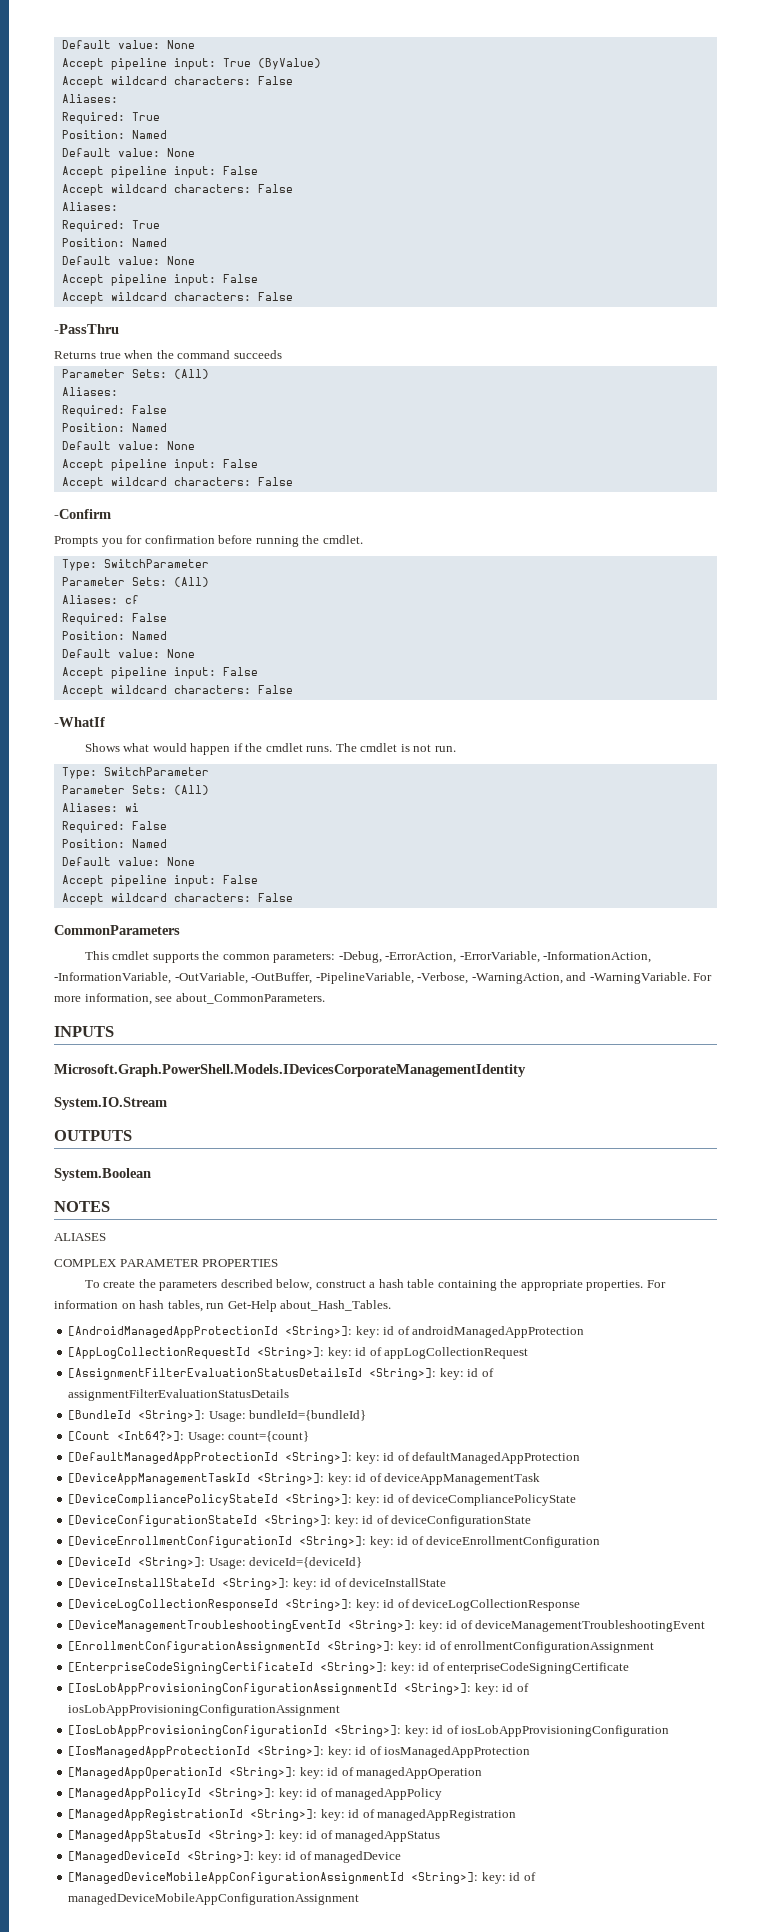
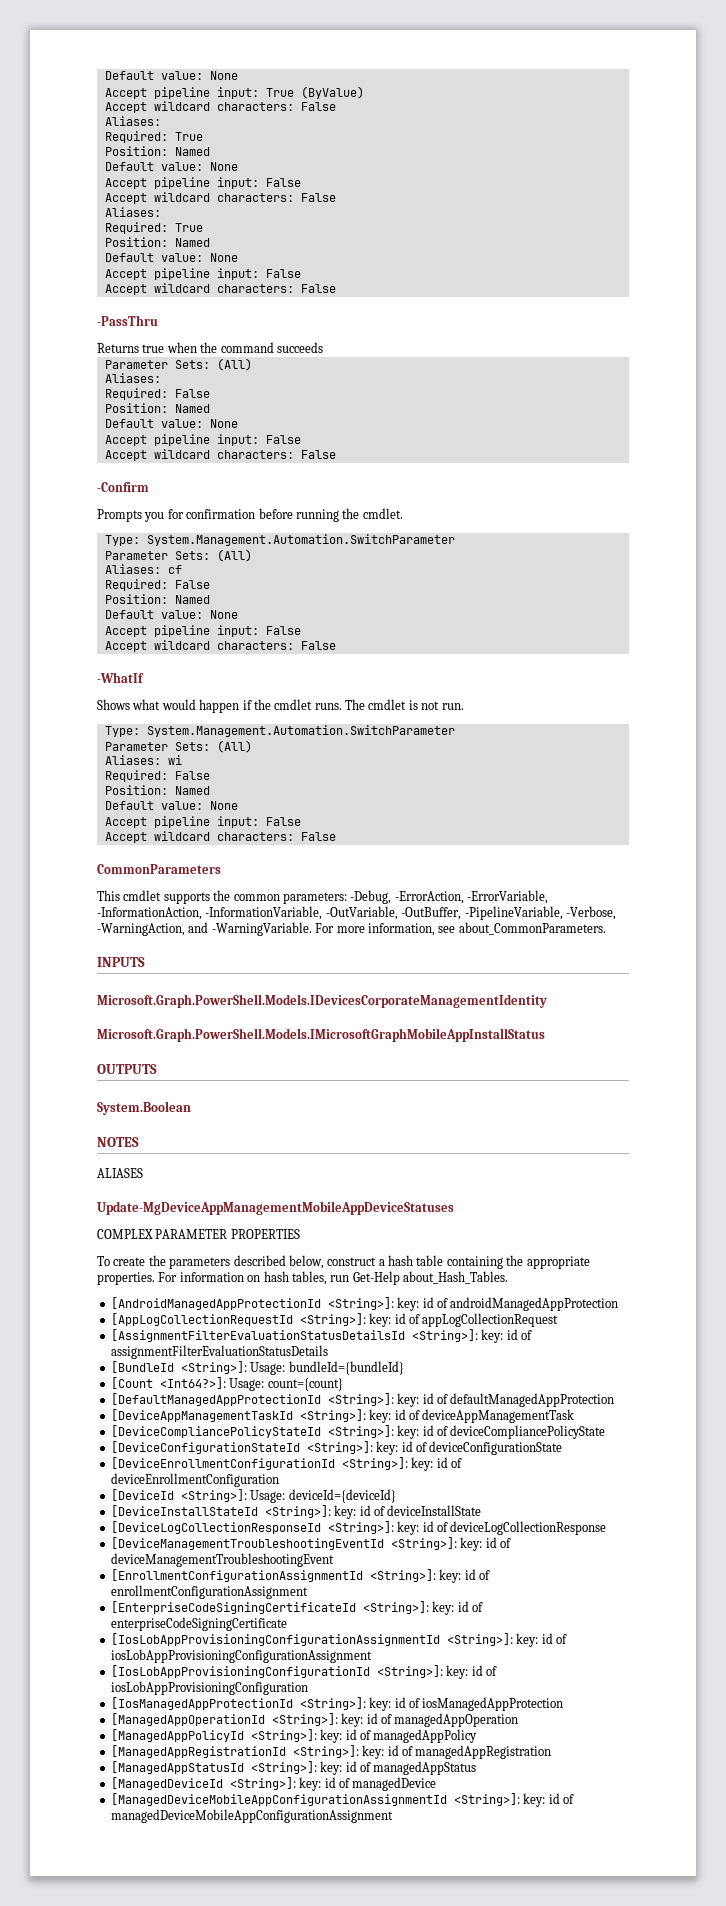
[103,559,209,568] SwitchParameter -> [146,534,455,546] System.Management.Automation.SwitchParameter
[103,767,209,776] SwitchParameter -> [146,725,455,737] System.Management.Automation.SwitchParameter
[54,1097,167,1110] System.IO.Stream -> [97,1028,545,1042] Microsoft.Graph.PowerShell.Models.IMicrosoftGraphMobileAppInstallStatus
(106, 1237) none -> [97,1201,454,1215] // Update-MgDeviceAppManagementMobileAppDeviceStatuses

